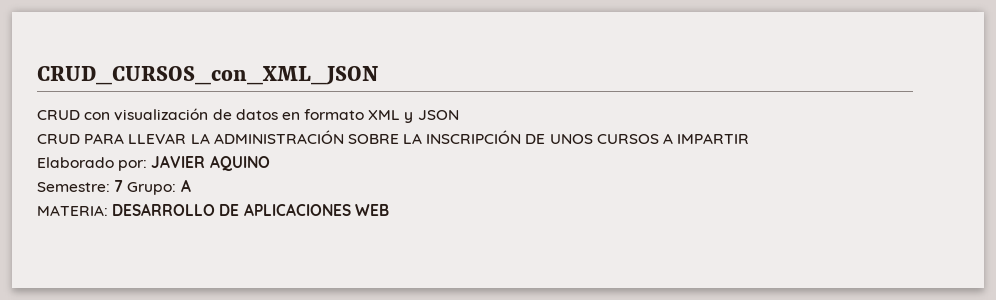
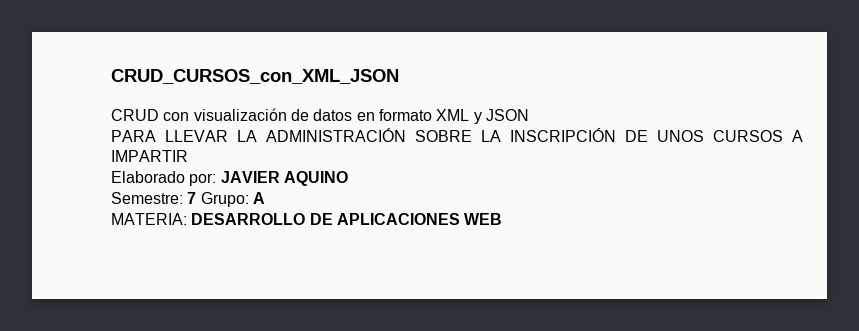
[37,134,80,144] CRUD -> (529, 115) none

